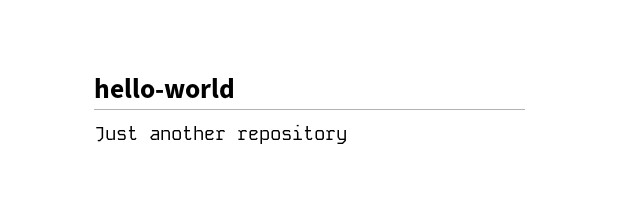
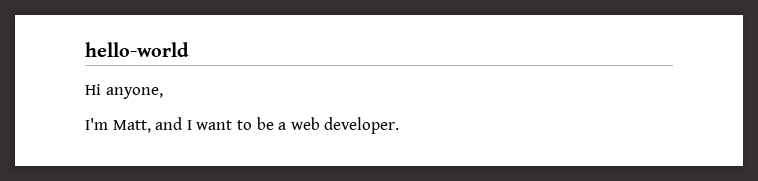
[94,124,347,144] Just another repository -> [85,84,163,99] [85,117,400,134] Hi anyone, // I'm Matt, and I want to be a web developer.

